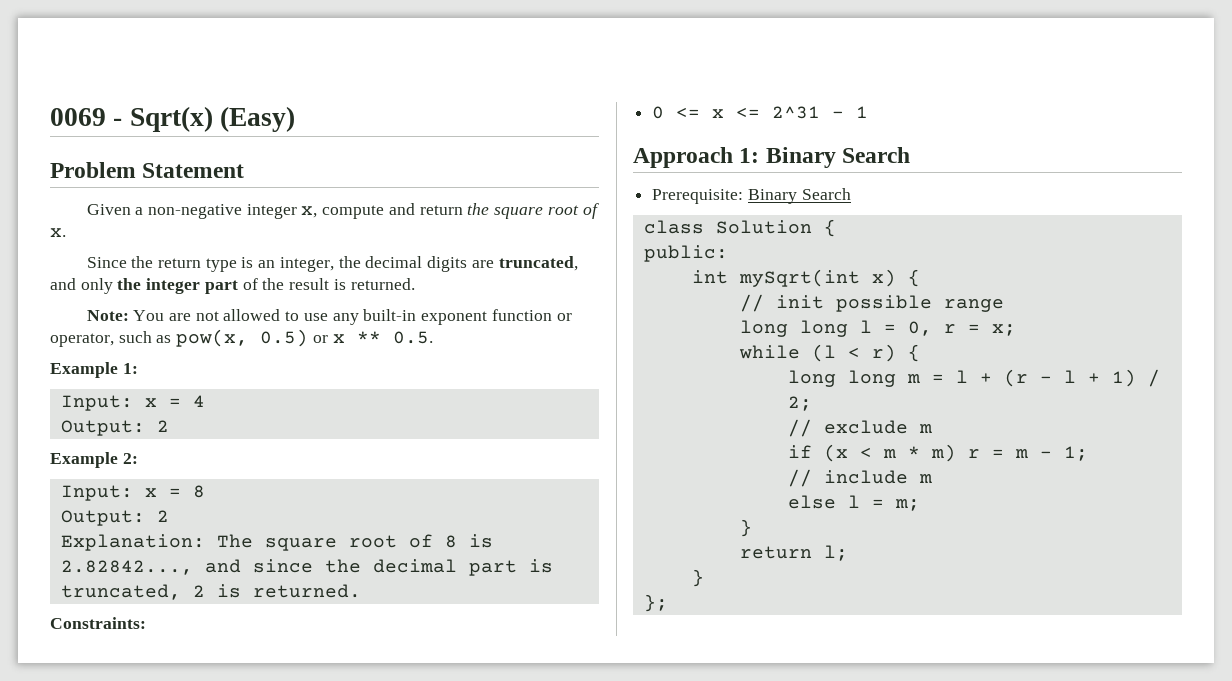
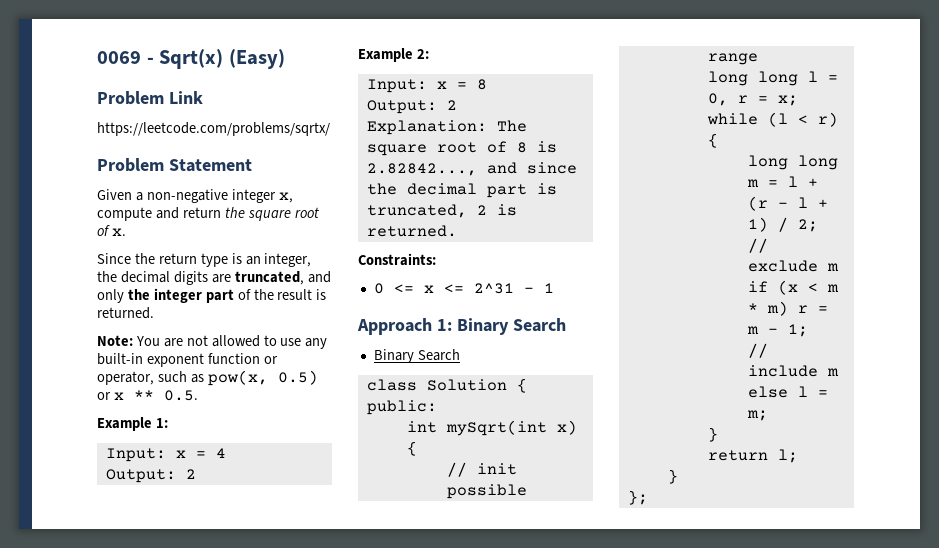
(296, 119) none -> [97,91,203,105] [97,122,330,136] // Problem Link // https://leetcode.com/problems/sqrtx/
[652,189,744,204] Prerequisite: -> (566, 325) none

